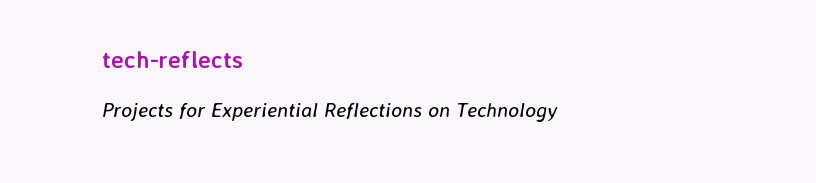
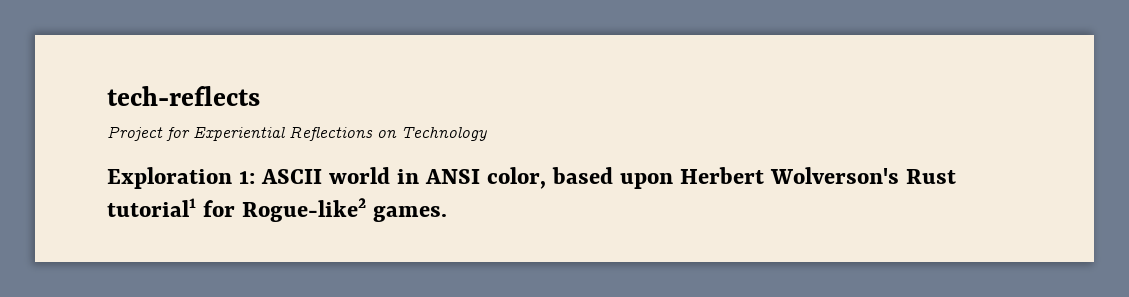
[102,103,173,121] Projects -> [107,126,163,141] Project
(558, 112) none -> [107,167,957,189] [107,198,448,222] // Exploration 1: ASCII world in ANSI color, based upon Herbert Wolverson's Rust tutorial1 for Rogue-like2 games.

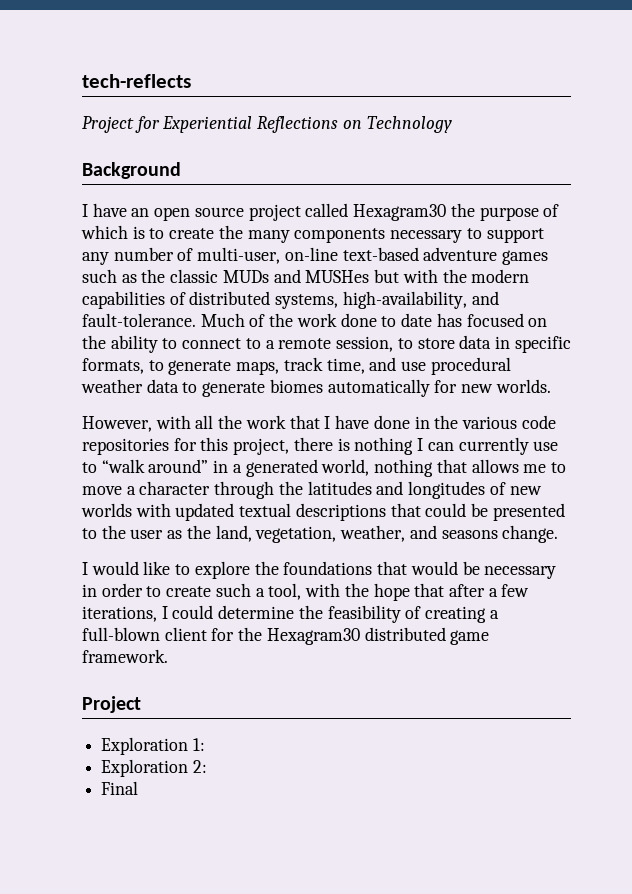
[107,167,957,189] [107,198,448,222] Exploration 1: ASCII world in ANSI color, based upon Herbert Wolverson's Rust tutorial1 for Rogue-like2 games. -> [82,162,181,179] [82,203,560,221] [81,225,544,243] [82,247,549,265] [82,269,530,283] [82,291,499,309] [82,313,548,327] [82,335,571,353] [82,357,511,375] [81,379,551,397] [82,415,556,432] [82,437,559,455] [82,459,566,477] [82,481,542,499] [81,503,565,521] [82,525,559,543] [82,561,557,579] [82,583,530,601] [82,605,499,623] [82,627,490,645] [82,649,168,663] [82,696,141,713] [101,737,205,755] [101,759,207,777] [101,781,139,795] Background // I have an open source project called Hexagram30 the purpose of which is to create the many components necessary to support any number of multi-user, on-line text-based adventure games such as the classic MUDs and MUSHes but with the modern capabilities of distributed systems, high-availability, and fault-tolerance. Much of the work done to date has focused on the ability to connect to a remote session, to store data in specific formats, to generate maps, track time, and use procedural weather data to generate biomes automatically for new worlds. // However, with all the work that I have done in the various code repositories for this project, there is nothing I can currently use to “walk around” in a generated world, nothing that allows me to move a character through the latitudes and longitudes of new worlds with updated textual descriptions that could be presented to the user as the land, vegetation, weather, and seasons change. // I would like to explore the foundations that would be necessary in order to create such a tool, with the hope that after a few iterations, I could determine the feasibility of creating a full-blown client for the Hexagram30 distributed game framework. // Project // Exploration 1: // Exploration 2: // Final

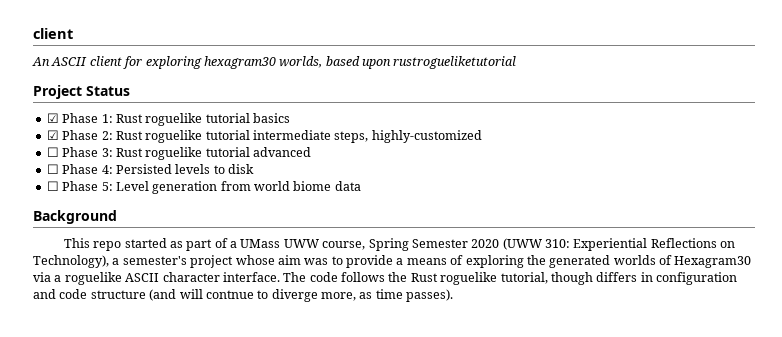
[82,74,191,88] [82,116,452,133] [82,162,181,179] [82,203,560,221] [81,225,544,243] [82,247,549,265] [82,269,530,283] [82,291,499,309] [82,313,548,327] [82,335,571,353] [82,357,511,375] [81,379,551,397] [82,415,556,432] [82,437,559,455] [82,459,566,477] [82,481,542,499] [81,503,565,521] [82,525,559,543] [82,561,557,579] [82,583,530,601] [82,605,499,623] [82,627,490,645] [82,649,168,663] [82,696,141,713] [101,737,205,755] [101,759,207,777] [101,781,139,795] tech-reflects // Project for Experiential Reflections on Technology // Background // I have an open source project called Hexagram30 the purpose of which is to create the many components necessary to support any number of multi-user, on-line text-based adventure games such as the classic MUDs and MUSHes but with the modern capabilities of distributed systems, high-availability, and fault-tolerance. Much of the work done to date has focused on the ability to connect to a remote session, to store data in specific formats, to generate maps, track time, and use procedural weather data to generate biomes automatically for new worlds. // However, with all the work that I have done in the various code repositories for this project, there is nothing I can currently use to “walk around” in a generated world, nothing that allows me to move a character through the latitudes and longitudes of new worlds with updated textual descriptions that could be presented to the user as the land, vegetation, weather, and seasons change. // I would like to explore the foundations that would be necessary in order to create such a tool, with the hope that after a few iterations, I could determine the feasibility of creating a full-blown client for the Hexagram30 distributed game framework. // Project // Exploration 1: // Exploration 2: // Final -> [33,28,73,39] [32,56,517,69] [33,85,130,99] [46,113,290,126] [46,130,482,143] [46,147,311,160] [46,164,254,174] [46,181,361,194] [33,210,117,224] [63,238,736,251] [33,255,752,268] [33,272,737,285] [33,289,454,302] client // An ASCII client for exploring hexagram30 worlds, based upon rustrogueliketutorial // Project Status // ☑ Phase 1: Rust roguelike tutorial basics // ☑ Phase 2: Rust roguelike tutorial intermediate steps, highly-customized // ☐ Phase 3: Rust roguelike tutorial advanced // ☐ Phase 4: Persisted levels to disk // ☐ Phase 5: Level generation from world biome data // Background // This repo started as part of a UMass UWW course, Spring Semester 2020 (UWW 310: Experiential Reflections on Technology), a semester's project whose aim was to provide a means of exploring the generated worlds of Hexagram30 via a roguelike ASCII character interface. The code follows the Rust roguelike tutorial, though differs in configuration and code structure (and will contnue to diverge more, as time passes).

